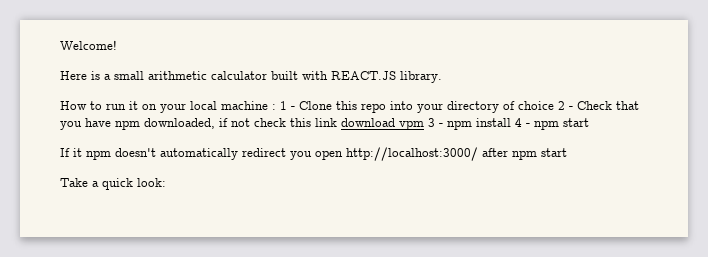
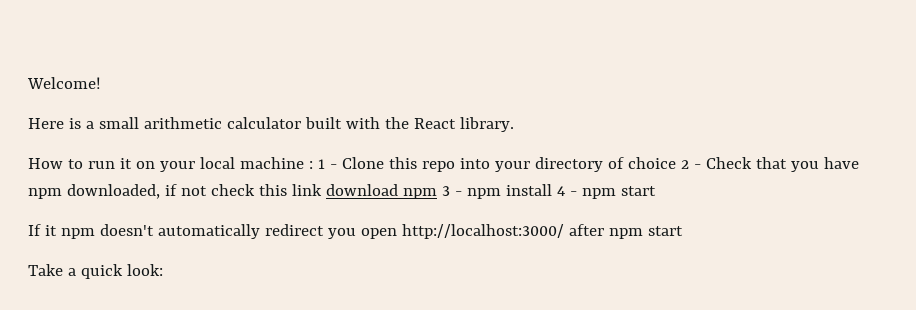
[331,71,396,80] REACT.JS -> [384,117,456,129] the React
[399,120,424,130] vpm -> [402,188,437,199] npm

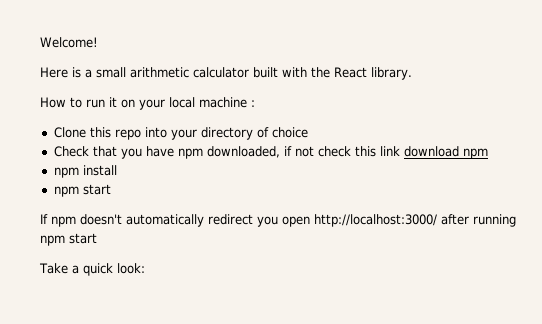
[317,159,337,169] 1 - -> (255, 103) //
[680,160,701,169] 2 - -> (308, 132) //
[441,186,462,196] 3 - -> (488, 153) //
[556,186,577,196] 4 - -> (117, 170) //
[44,225,57,236] it -> (48, 219) none
(604, 230) none -> [473,214,516,227] running

